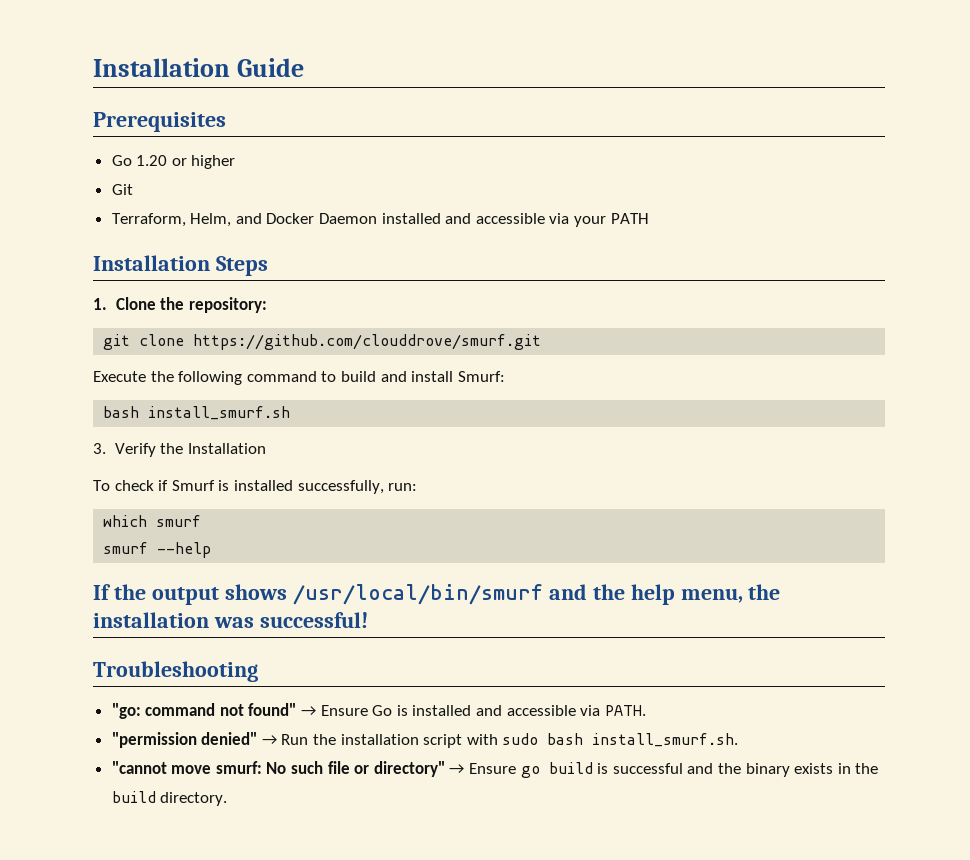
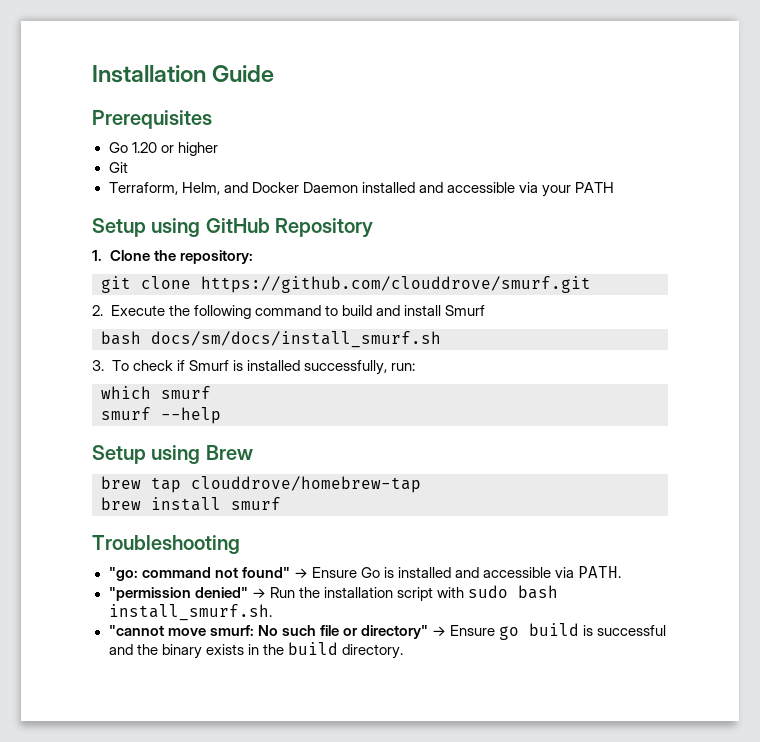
[93,255,268,276] Installation Steps -> [92,218,374,238] Setup using GitHub Repository
(542, 342) none -> [92,305,103,316] 2.
[457,371,505,382] [103,406,291,420] Smurf: // bash install_smurf.sh -> [444,305,485,316] [101,331,441,348] Smurf // bash docs/sm/docs/install_smurf.sh
[114,443,266,457] Verify the Installation // -> (104, 365) none
[93,584,781,605] [93,612,368,628] If the output shows /usr/local/bin/smurf and the help menu, the installation was successful! -> [92,445,253,464] [101,476,421,493] [101,497,281,511] Setup using Brew // brew tap clouddrove/homebrew-tap // brew install smurf

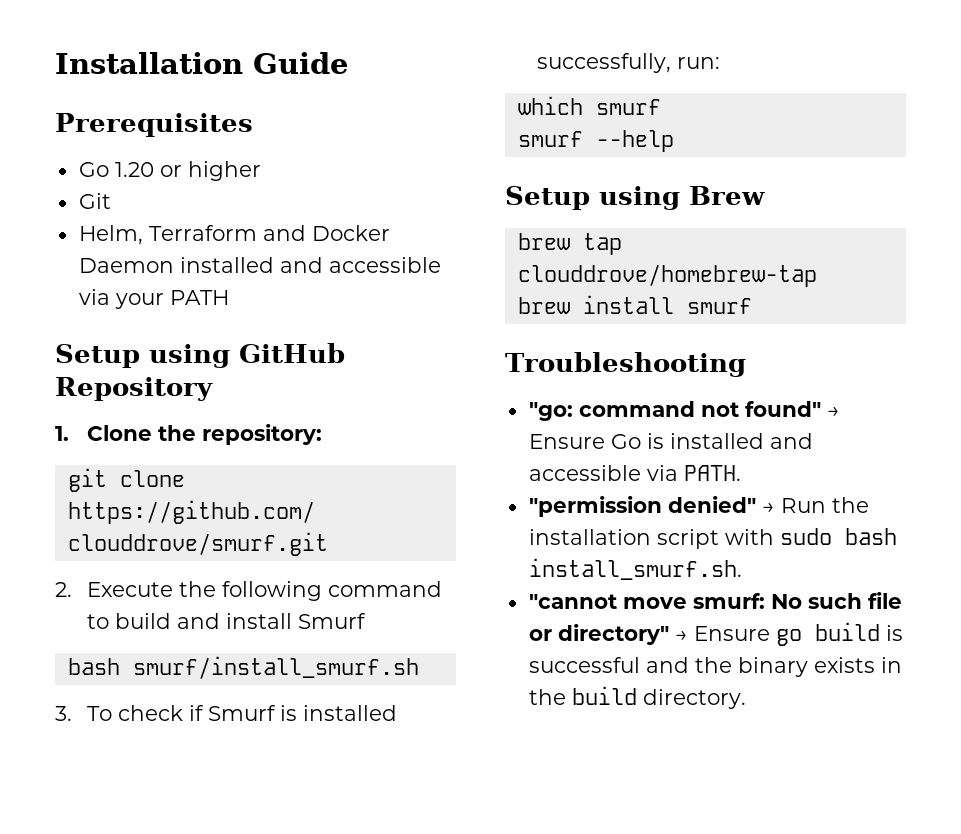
[108,182,220,195] Terraform, Helm, -> [78,225,257,245] Helm, Terraform
[151,331,441,348] docs/sm/docs/install_smurf.sh -> [132,656,419,679] smurf/install_smurf.sh

